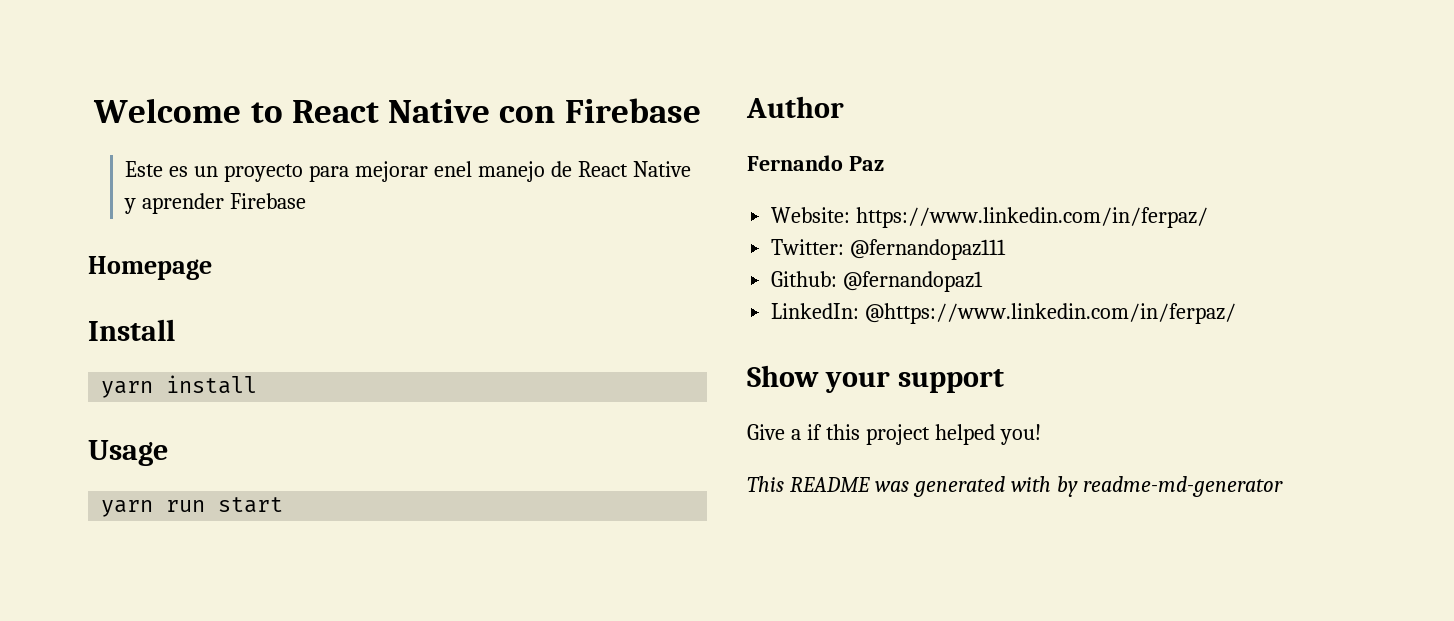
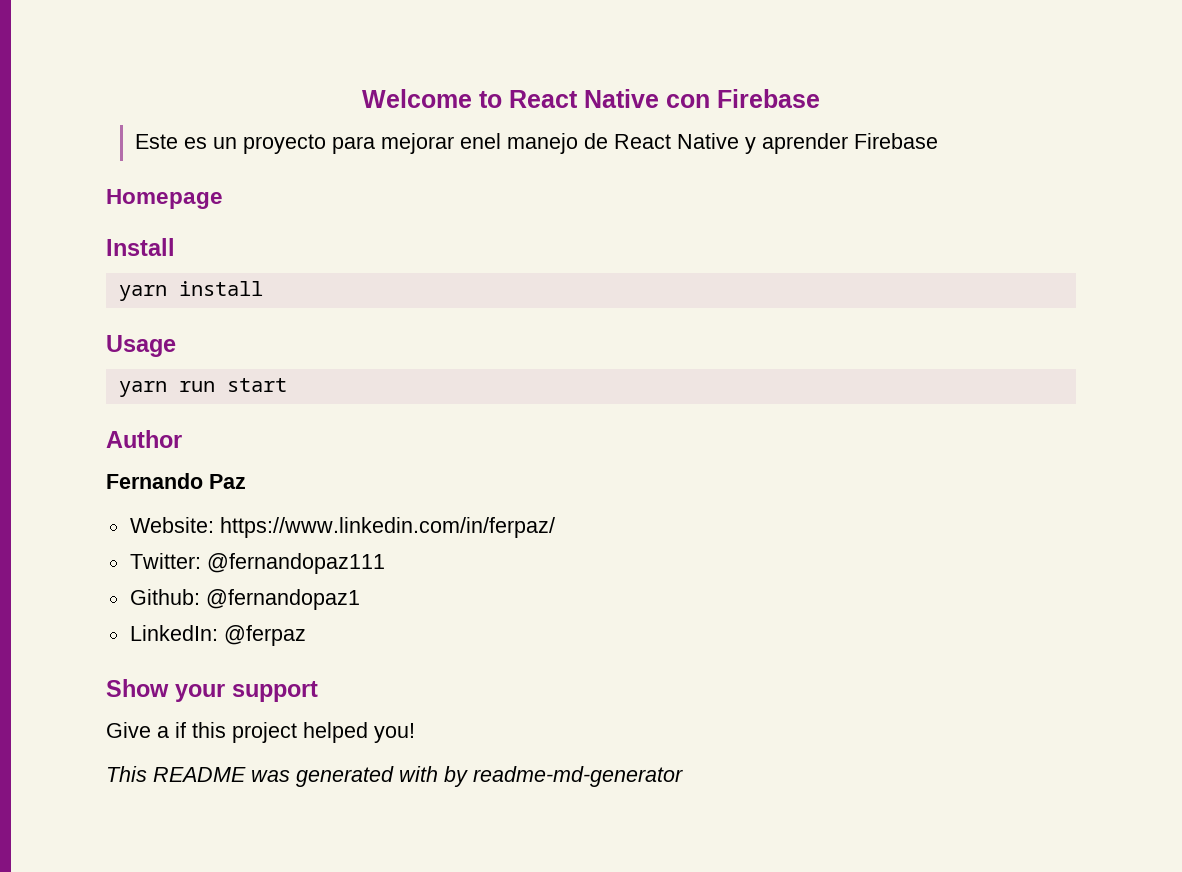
[865,303,1237,324] @https://www.linkedin.com/in/ferpaz/ -> [223,625,306,646] @ferpaz

